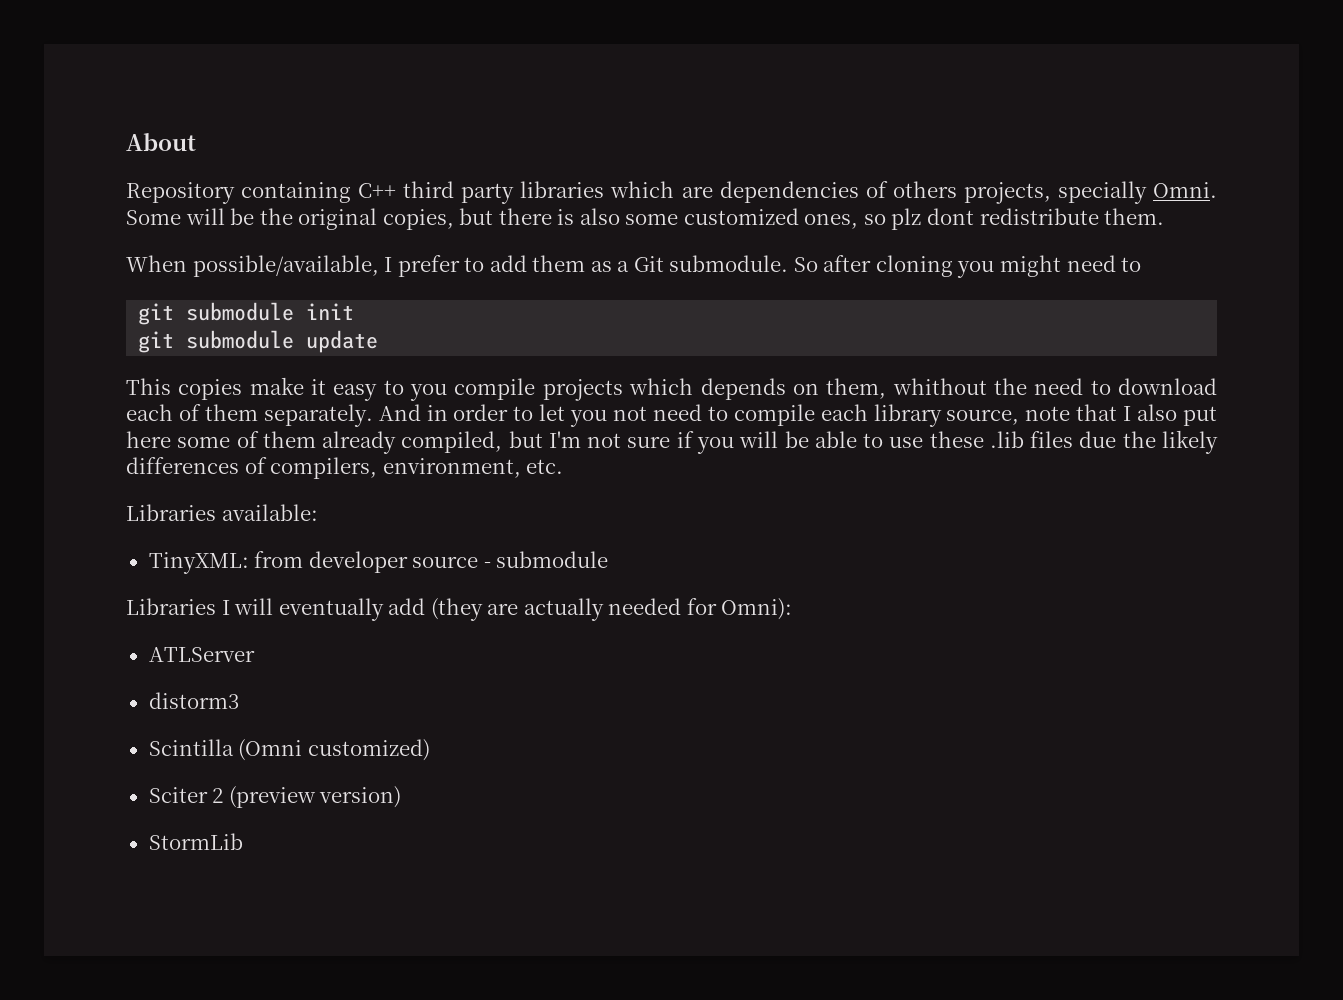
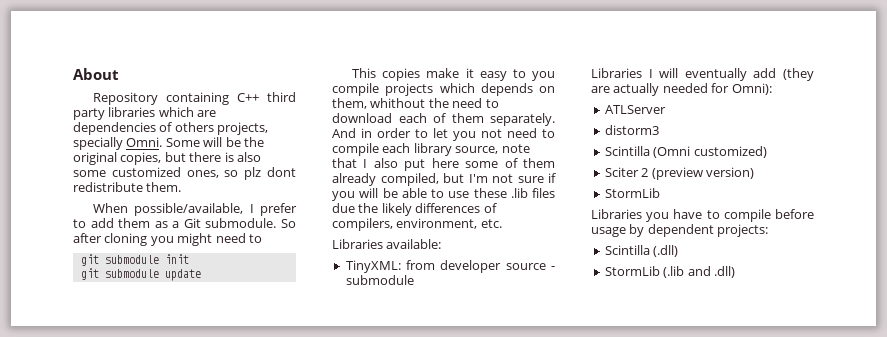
(243, 841) none -> [591,209,814,222] [591,224,769,237] [604,245,679,257] [604,266,735,278] // Libraries you have to compile before usage by dependent projects: // Scintilla (.dll) // StormLib (.lib and .dll)

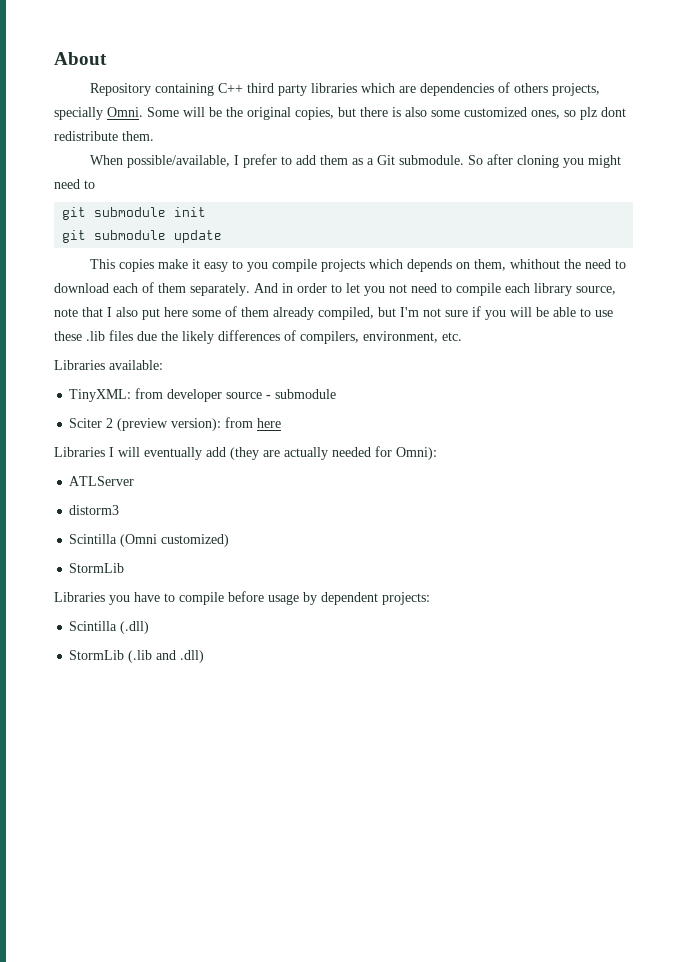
(414, 280) none -> [69,417,282,431] // Sciter 2 (preview version): from here
[604,167,754,180] // Sciter 2 (preview version) -> (230, 540) none

